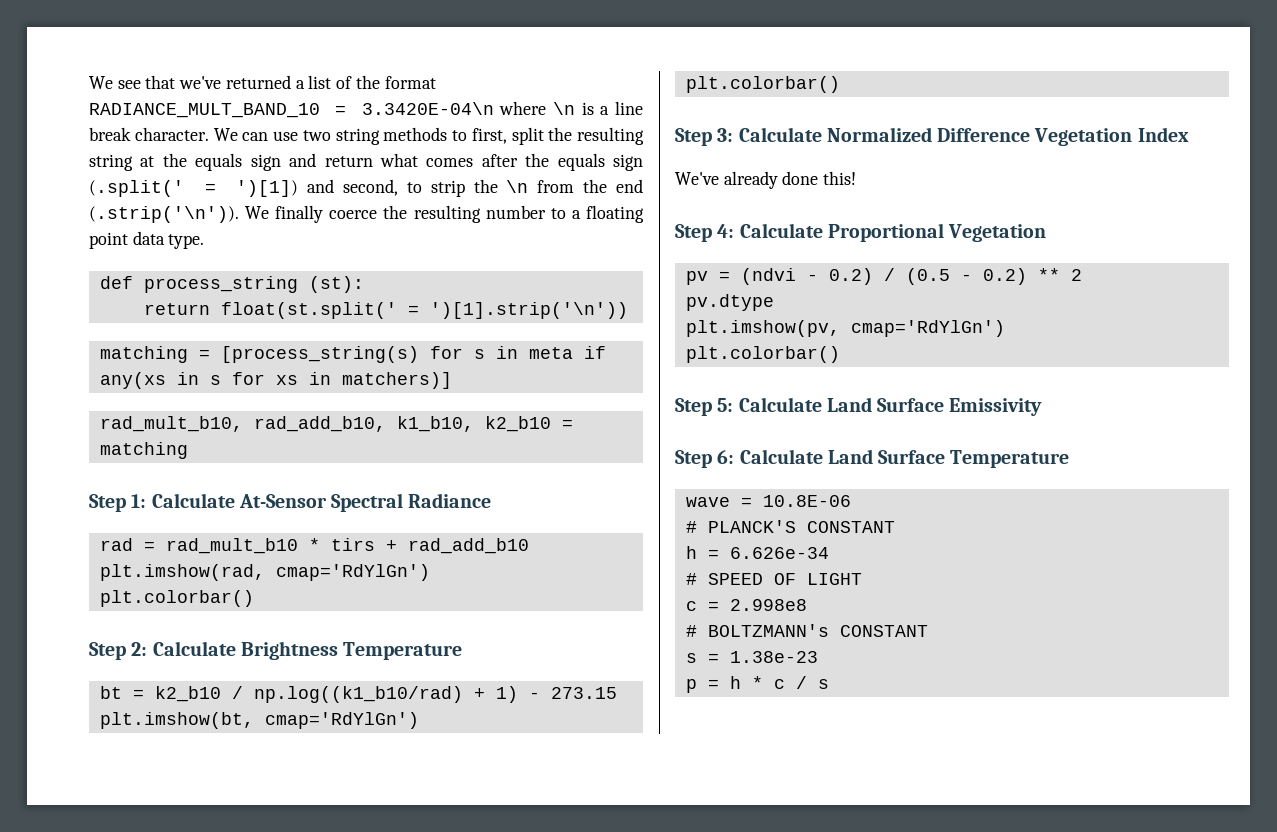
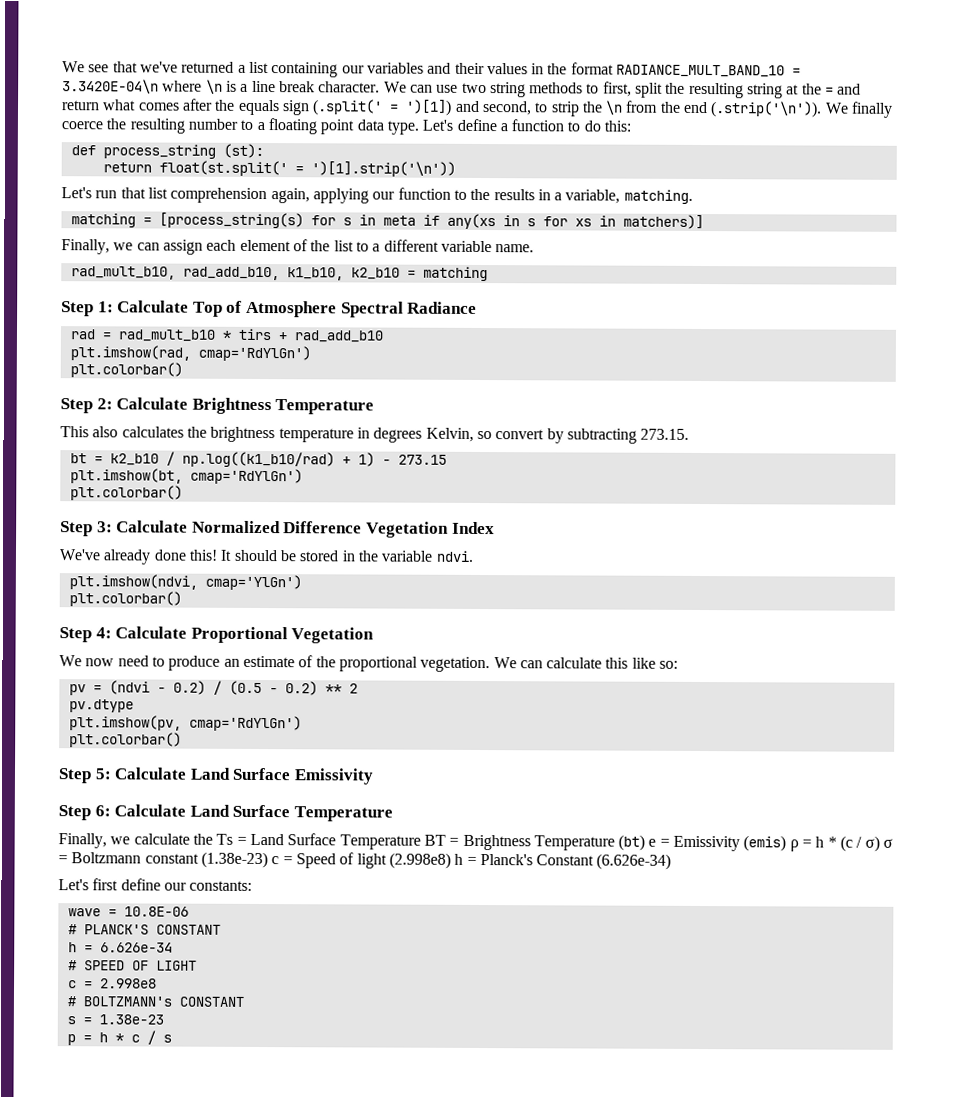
[336,76,353,89] of -> [271,62,545,78] containing our variables and their values in
[195,153,281,171] equals sign -> [825,87,835,95] =
(205, 241) none -> [422,118,632,132] Let's define a function to do this:
(628, 310) none -> [61,187,693,204] // Let's run that list comprehension again, applying our function to the results in a variable, matching.
(452, 380) none -> [61,239,535,255] // Finally, we can assign each element of the list to a different variable name.
[238,494,327,508] At-Sensor -> [192,300,337,318] Top of Atmosphere
(463, 651) none -> [60,426,690,444] // This also calculates the brightness temperature in degrees Kelvin, so convert by subtracting 273.15.
(857, 178) none -> [220,549,474,562] [68,574,302,591] [68,591,182,607] It should be stored in the variable ndvi. // plt.imshow(ndvi, cmap='YlGn') // plt.colorbar()
(1047, 233) none -> [59,655,679,673] // We now need to produce an estimate of the proportional vegetation. We can calculate this like so:
(1070, 459) none -> [58,833,894,852] [58,851,672,870] [58,878,253,891] // Finally, we calculate the Ts = Land Surface Temperature BT = Brightness Temperature (bt) e = Emissivity (emis) ρ = h * (c / σ) σ = Boltzmann constant (1.38e-23) c = Speed of light (2.998e8) h = Planck's Constant (6.626e-34) // Let's first define our constants:

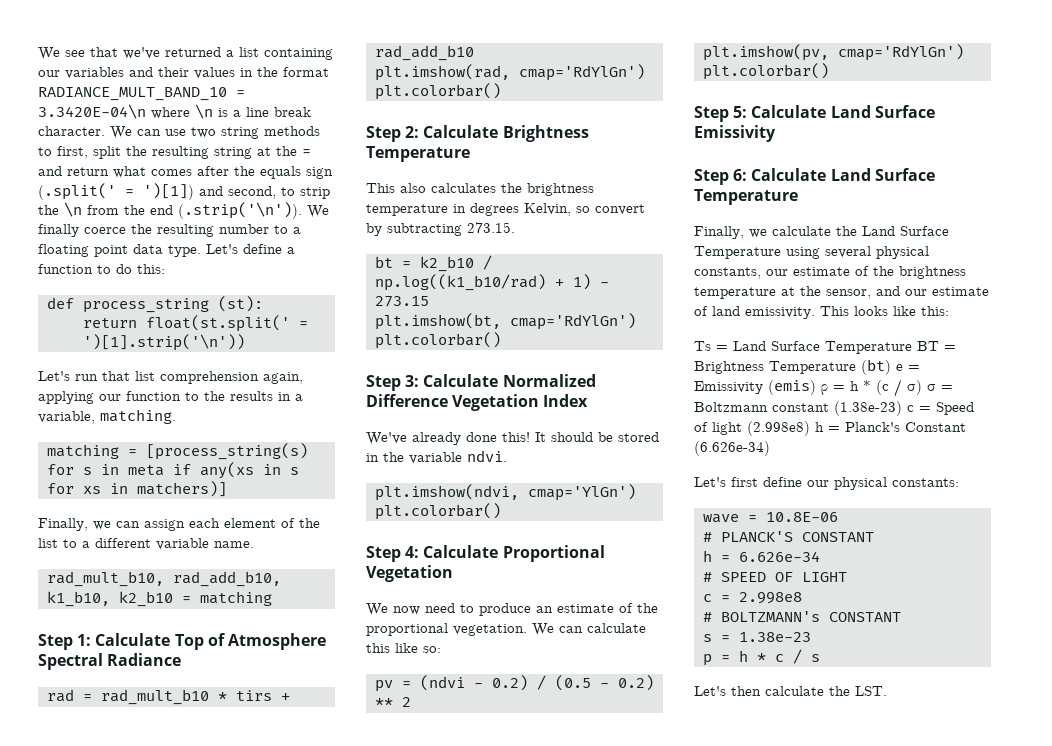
[68,699,134,713] // pv.dtype -> (411, 702) none
(213, 839) none -> [862,226,949,236] [694,246,929,259] [694,266,966,279] [694,286,989,299] [694,306,949,319] Land Surface Temperature using several physical constants, our estimate of the brightness temperature at the sensor, and our estimate of land emissivity. This looks like this: //
(187, 886) none -> [834,477,887,490] physical
(172, 1038) none -> [694,686,887,696] // Let's then calculate the LST.

